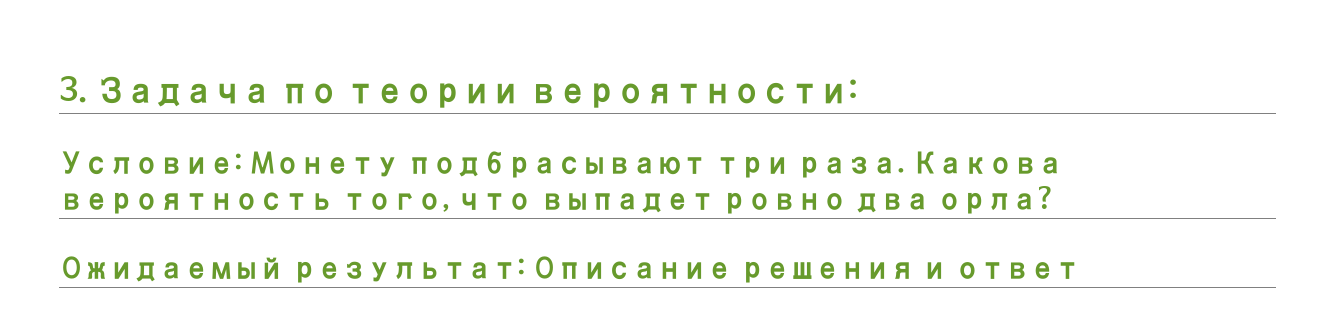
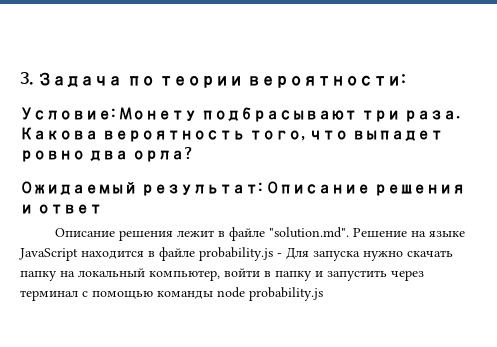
(1080, 270) none -> [54,227,465,241] [19,247,453,261] [20,268,424,281] [20,287,323,301] // Описание решения лежит в файле "solution.md". Решение на языке JavaScript находится в файле probability.js - Для запуска нужно скачать папку на локальный компьютер, войти в папку и запустить через терминал с помощью команды node probability.js

